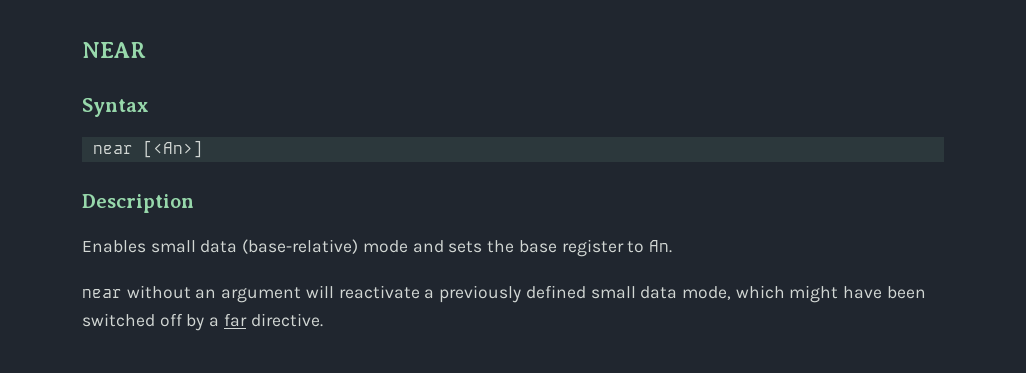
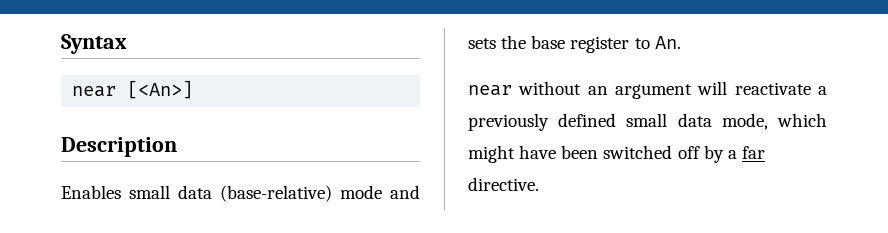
[82,42,146,58] NEAR // -> (61, 44) none

